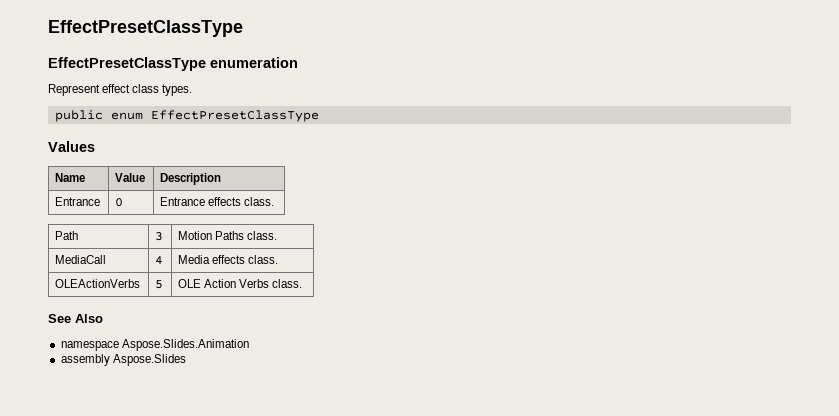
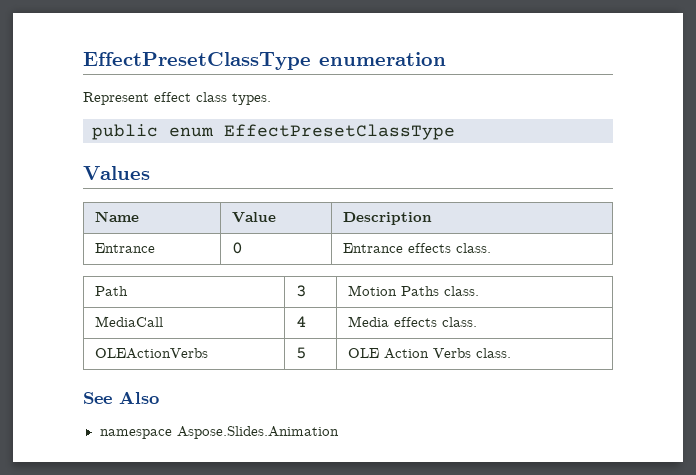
[48,20,243,37] [48,57,206,71] EffectPresetClassType // EffectPresetClassType -> [83,52,311,70] EffectPresetClassType
[60,354,186,366] // assembly Aspose.Slides -> (339, 432) none

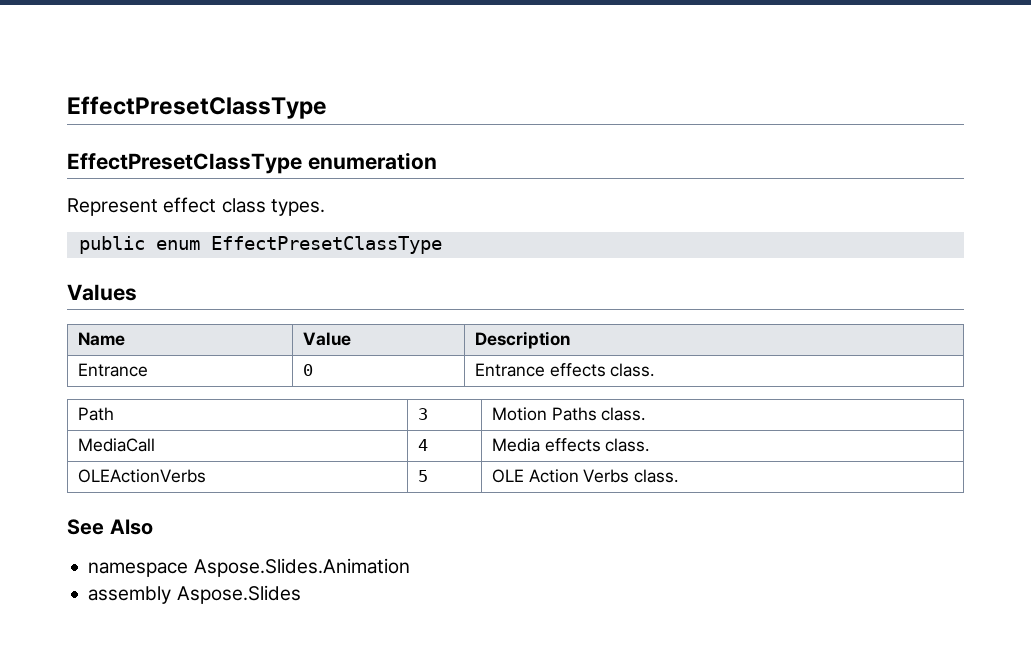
[83,52,311,70] EffectPresetClassType -> [67,96,327,119] [67,153,302,174] EffectPresetClassType // EffectPresetClassType
(339, 432) none -> [88,585,301,604] // assembly Aspose.Slides

